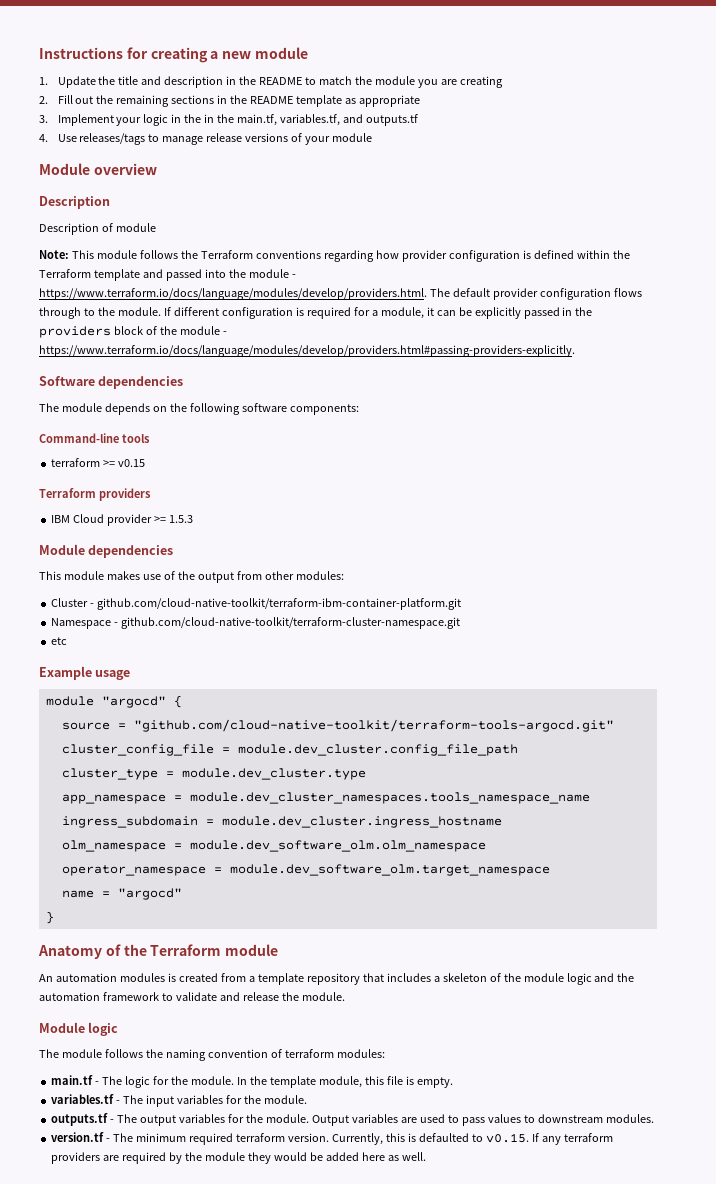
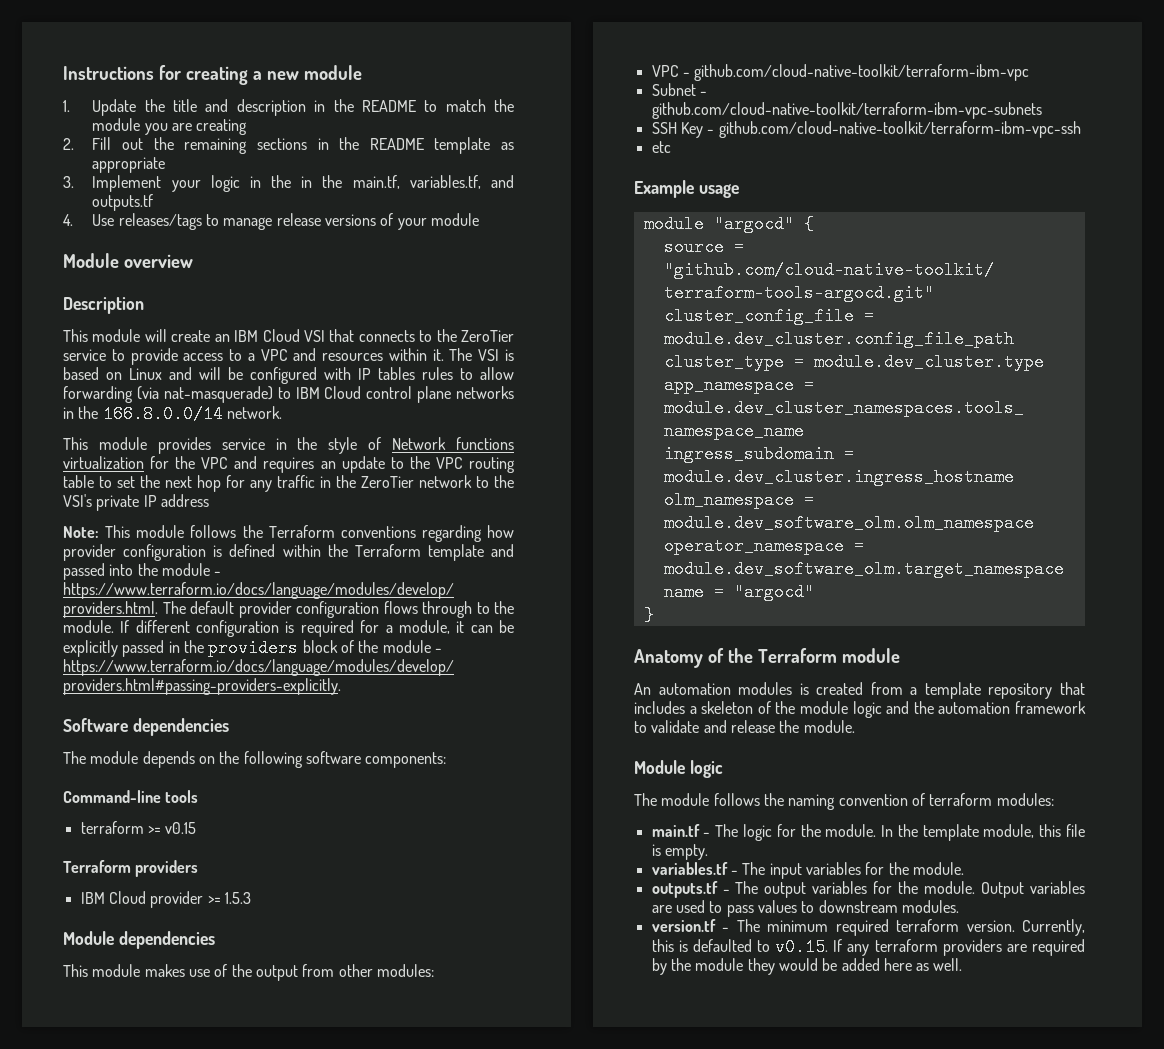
[39,223,156,235] Description of module -> [63,329,515,342] [63,348,514,365] [63,367,514,384] [63,386,514,403] [63,405,282,423] [63,437,514,454] [63,456,515,473] [63,475,514,492] [63,494,209,511] This module will create an IBM Cloud VSI that connects to the ZeroTier service to provide access to a VPC and resources within it. The VSI is based on Linux and will be configured with IP tables rules to allow forwarding (via nat-masquerade) to IBM Cloud control plane networks in the 166.8.0.0/14 network. // This module provides service in the style of Network functions virtualization for the VPC and requires an update to the VPC routing table to set the next hop for any traffic in the ZeroTier network to the VSI's private IP address
[51,598,462,610] [51,617,461,629] Cluster - github.com/cloud-native-toolkit/terraform-ibm-container-platform.git // Namespace - github.com/cloud-native-toolkit/terraform-cluster-namespace.git -> [651,64,1030,81] [651,83,707,96] [651,102,1042,119] [651,121,1081,138] VPC - github.com/cloud-native-toolkit/terraform-ibm-vpc // Subnet - github.com/cloud-native-toolkit/terraform-ibm-vpc-subnets // SSH Key - github.com/cloud-native-toolkit/terraform-ibm-vpc-ssh

